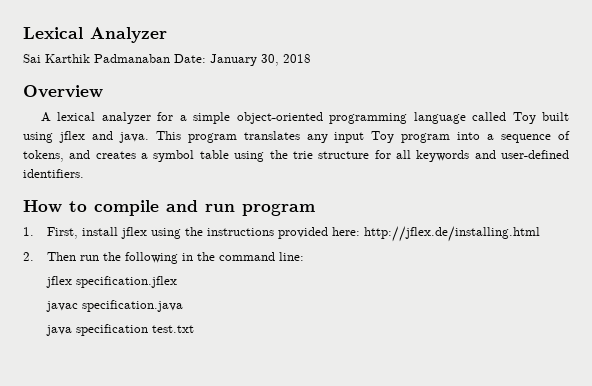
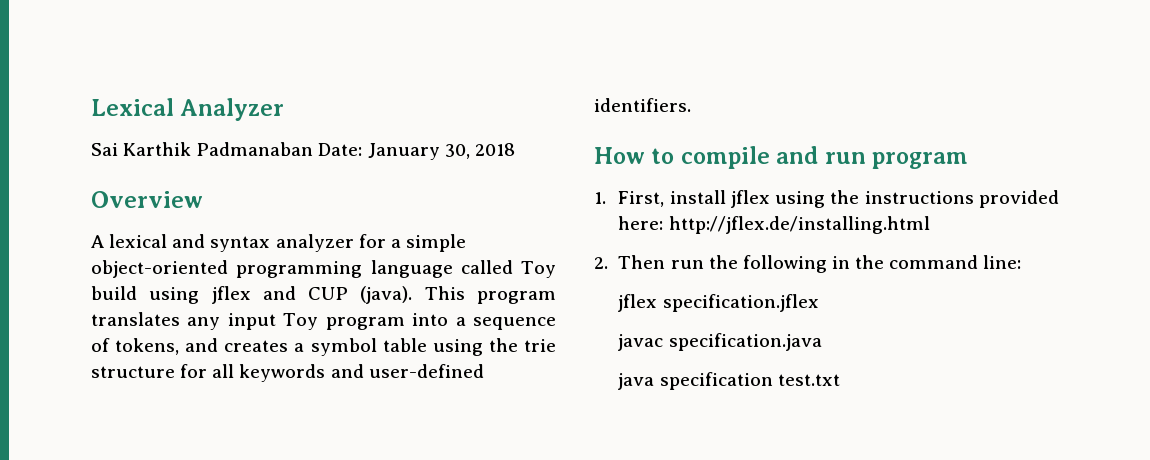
(96, 116) none -> [172,234,271,252] and syntax
[542,112,569,121] built -> [91,286,137,300] build
[118,132,149,143] java. -> [308,286,413,304] CUP (java).

